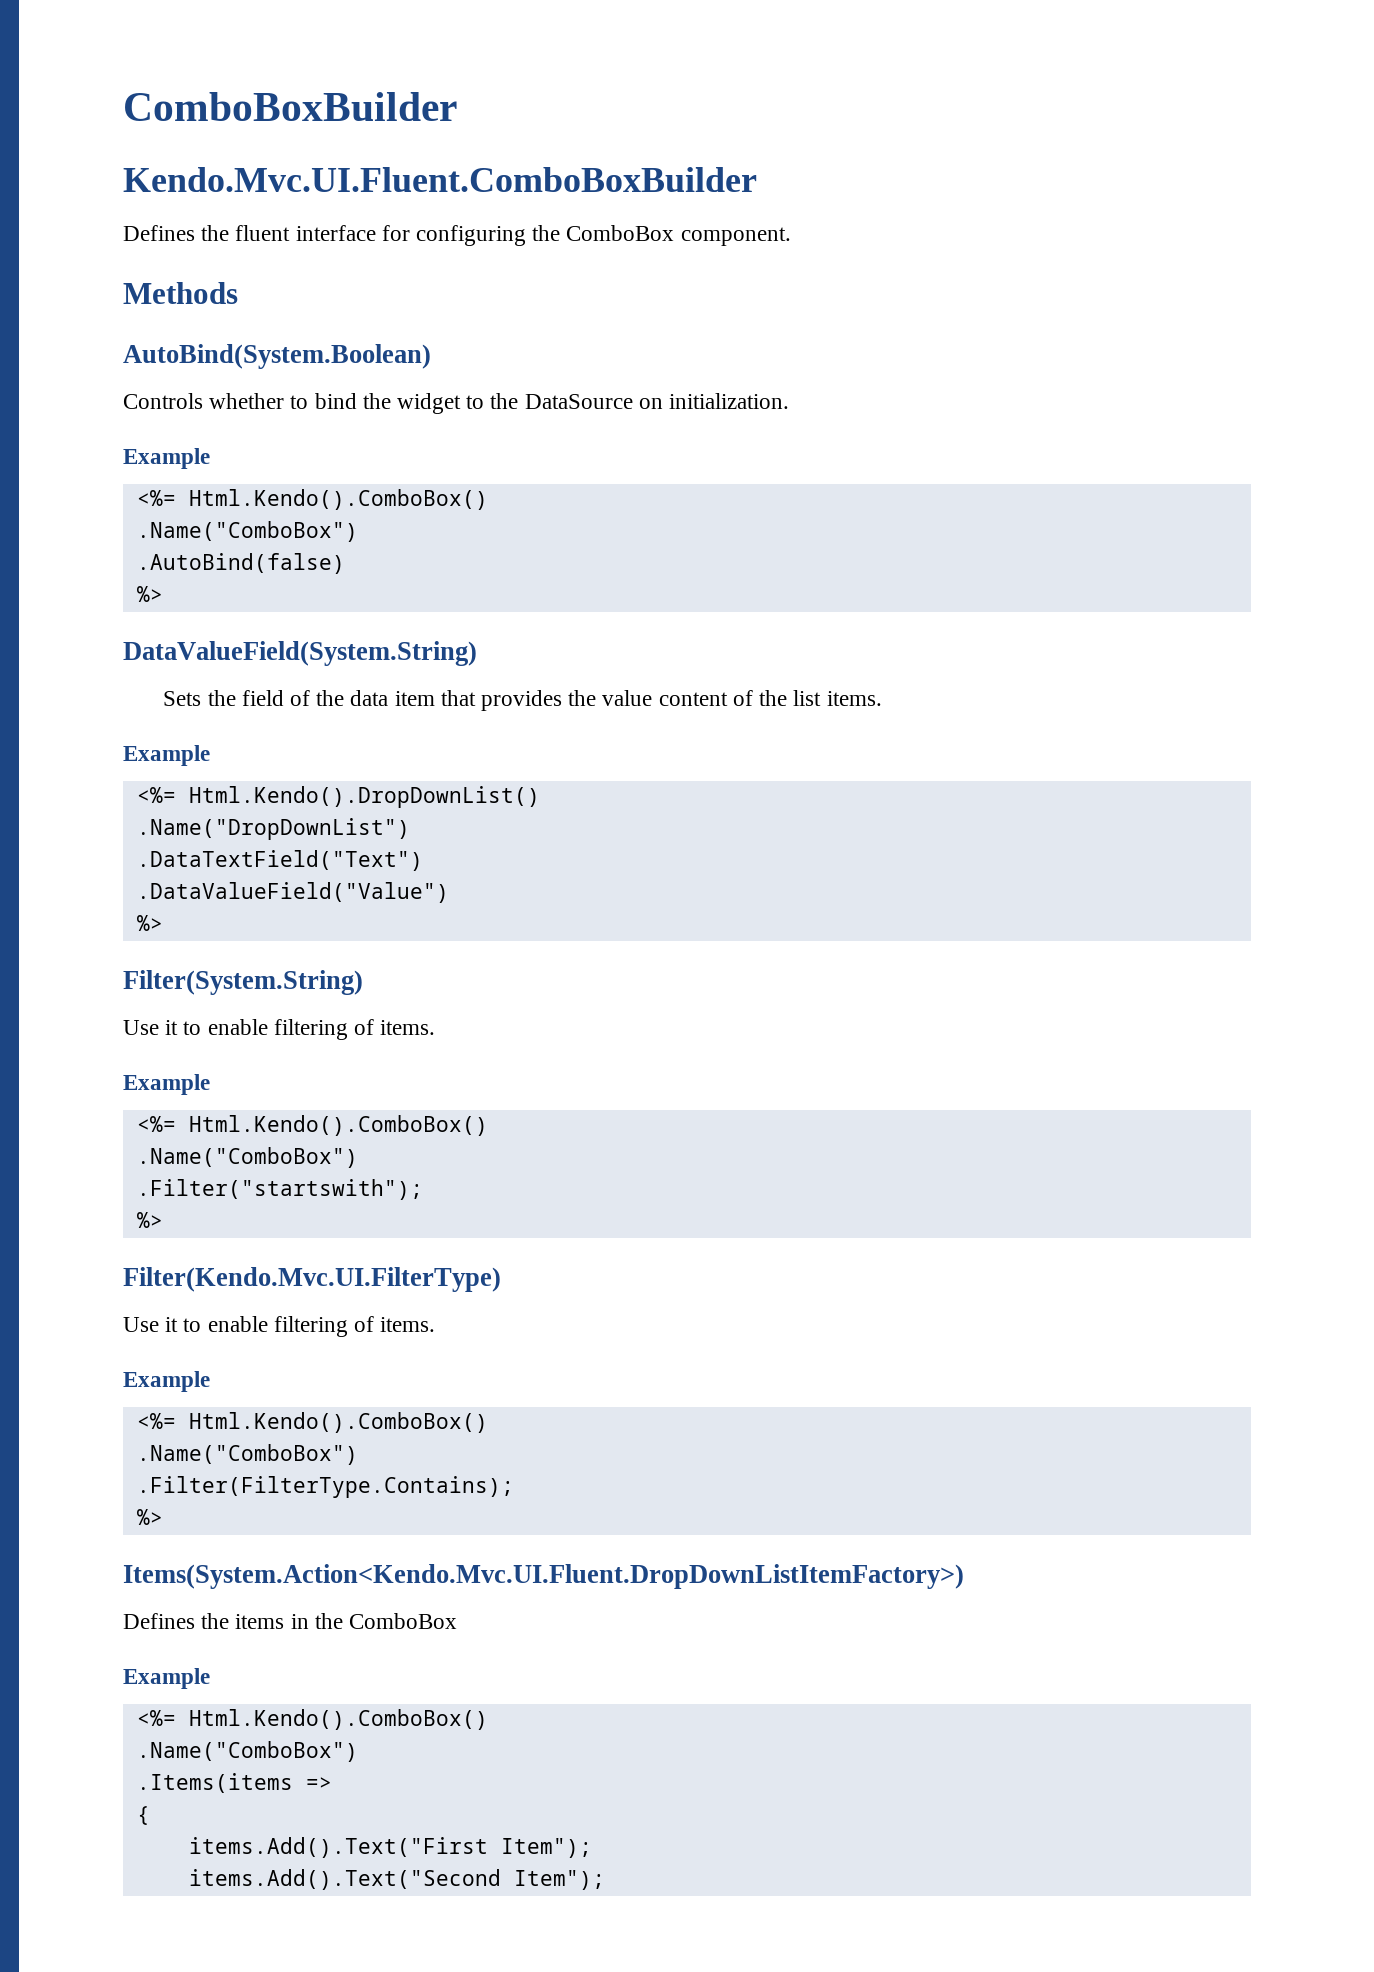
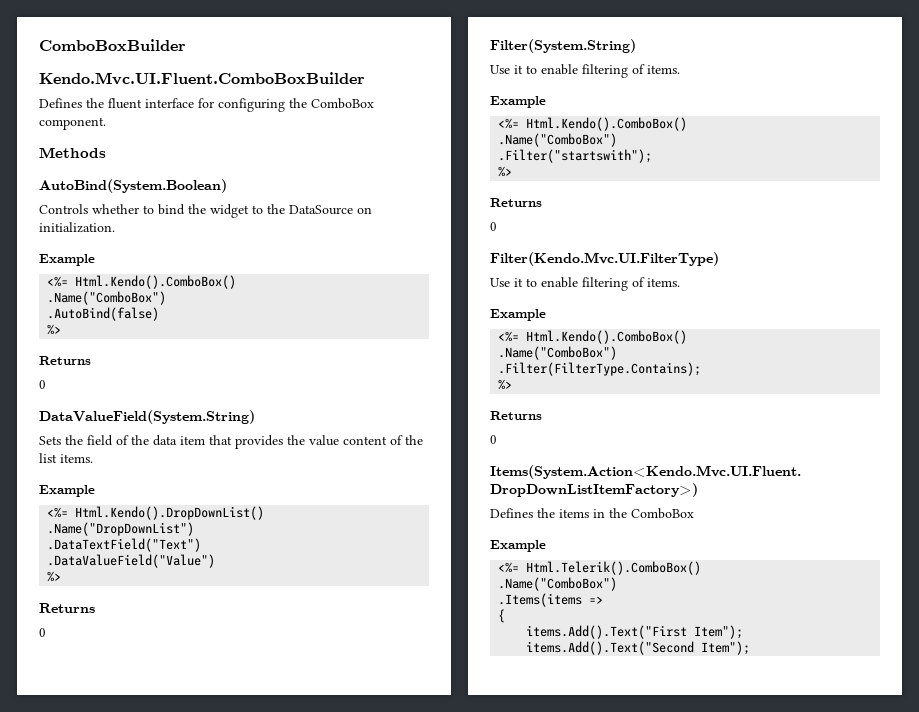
(163, 594) none -> [39,356,91,365] [39,380,46,389] // Returns // 0
(163, 923) none -> [39,603,95,613] [39,628,46,637] // Returns // 0
(163, 1220) none -> [490,198,542,207] [490,222,497,231] // Returns // 0
(163, 1517) none -> [490,411,542,420] [490,435,497,444] // Returns // 0
[188,1709,488,1730] Html.Kendo().ComboBox() -> [526,561,702,575] Html.Telerik().ComboBox()

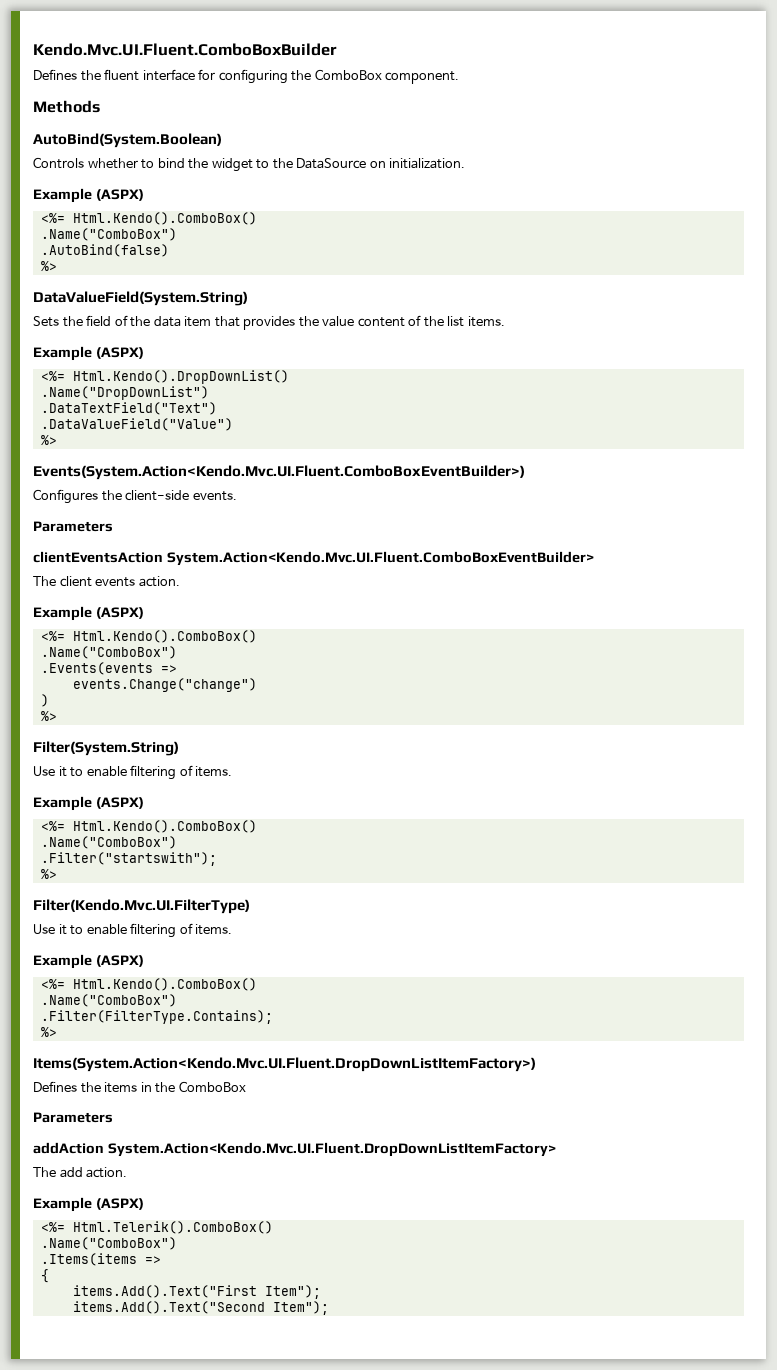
[39,39,186,51] ComboBoxBuilder // -> (33, 49) none
(95, 260) none -> [95,189,144,201] (ASPX)
[39,356,91,365] [39,380,46,389] // Returns // 0 -> (57, 266) none
(95, 491) none -> [95,347,144,359] (ASPX)
[39,603,95,613] [39,628,46,637] Returns // 0 -> [33,465,525,480] [33,489,237,504] [33,521,113,532] [33,551,594,566] [33,576,180,587] [33,606,144,621] [40,630,257,643] [40,646,177,659] [40,662,177,675] [72,678,257,692] [40,694,49,707] [40,711,57,721] Events(System.Action<Kendo.Mvc.UI.Fluent.ComboBoxEventBuilder>) // Configures the client-side events. // Parameters // clientEventsAction System.Action<Kendo.Mvc.UI.Fluent.ComboBoxEventBuilder> // The client events action. // Example (ASPX) // <%= Html.Kendo().ComboBox() // .Name("ComboBox") // .Events(events => // events.Change("change") // ) // %>
(546, 102) none -> [95,797,144,809] (ASPX)
[490,198,542,207] [490,222,497,231] // Returns // 0 -> (57, 874) none
(546, 315) none -> [95,955,144,967] (ASPX)
[490,411,542,420] [490,435,497,444] // Returns // 0 -> (57, 1032) none
[490,540,546,552] // Example -> [33,1112,113,1123] [33,1142,556,1157] [33,1167,128,1178] [33,1197,144,1212] // Parameters // addAction System.Action<Kendo.Mvc.UI.Fluent.DropDownListItemFactory> // The add action. // Example (ASPX)

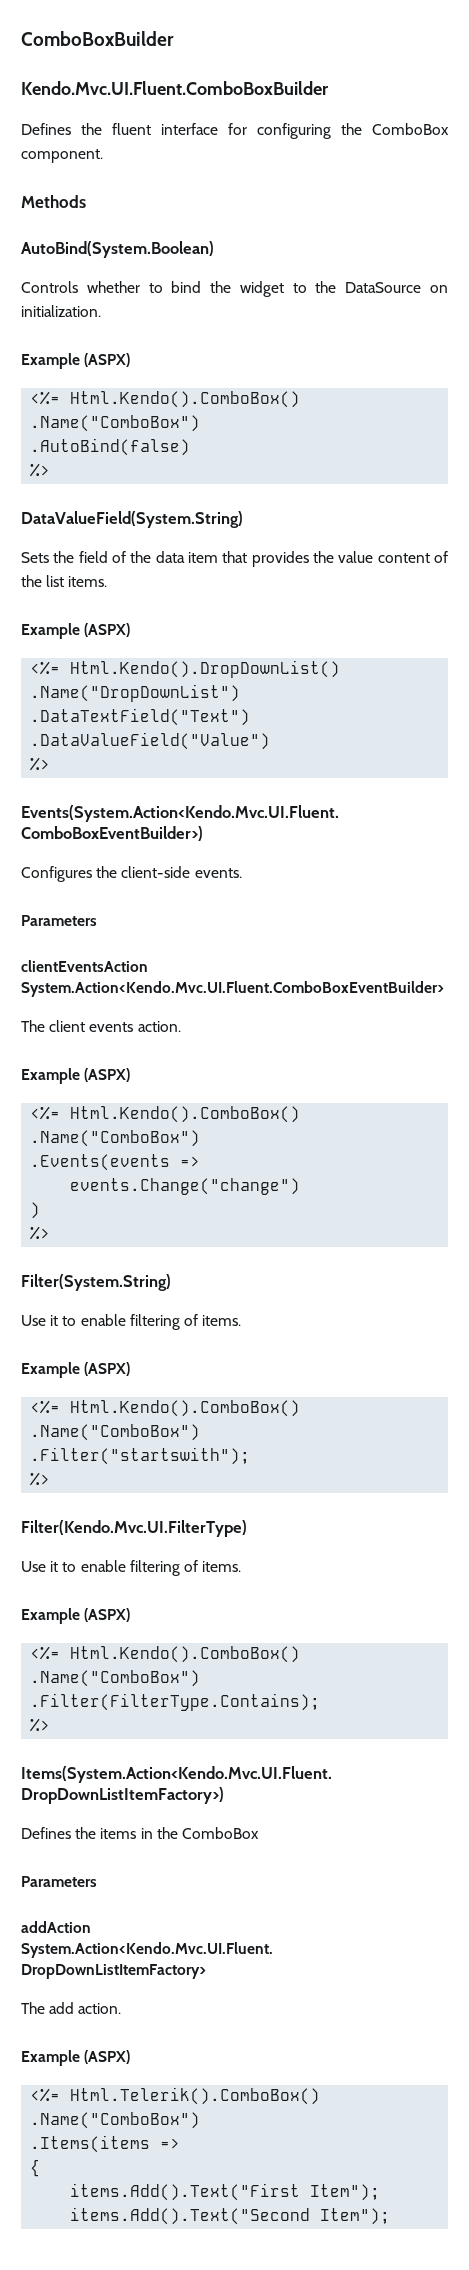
(33, 49) none -> [21,31,174,46] ComboBoxBuilder //

